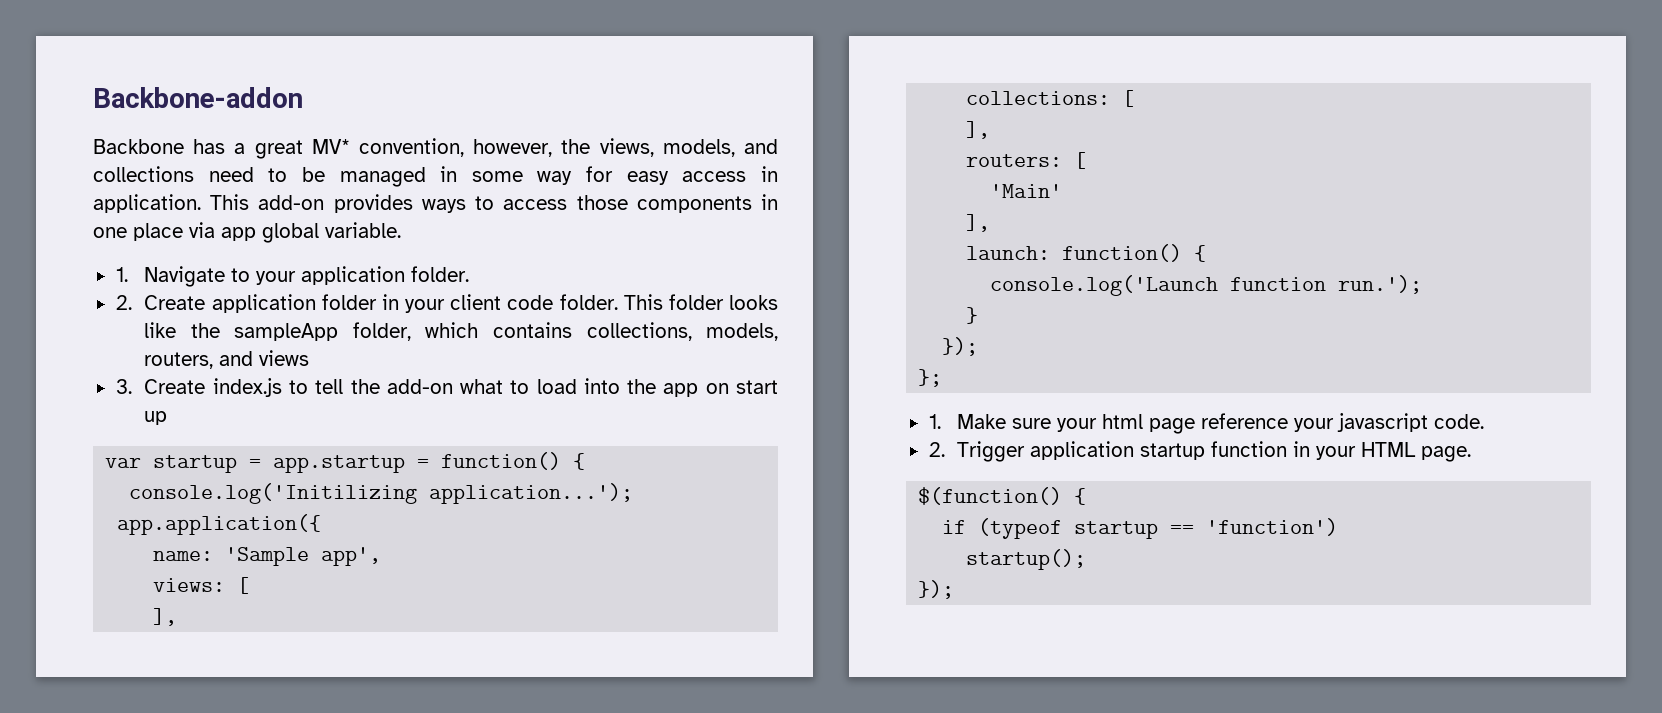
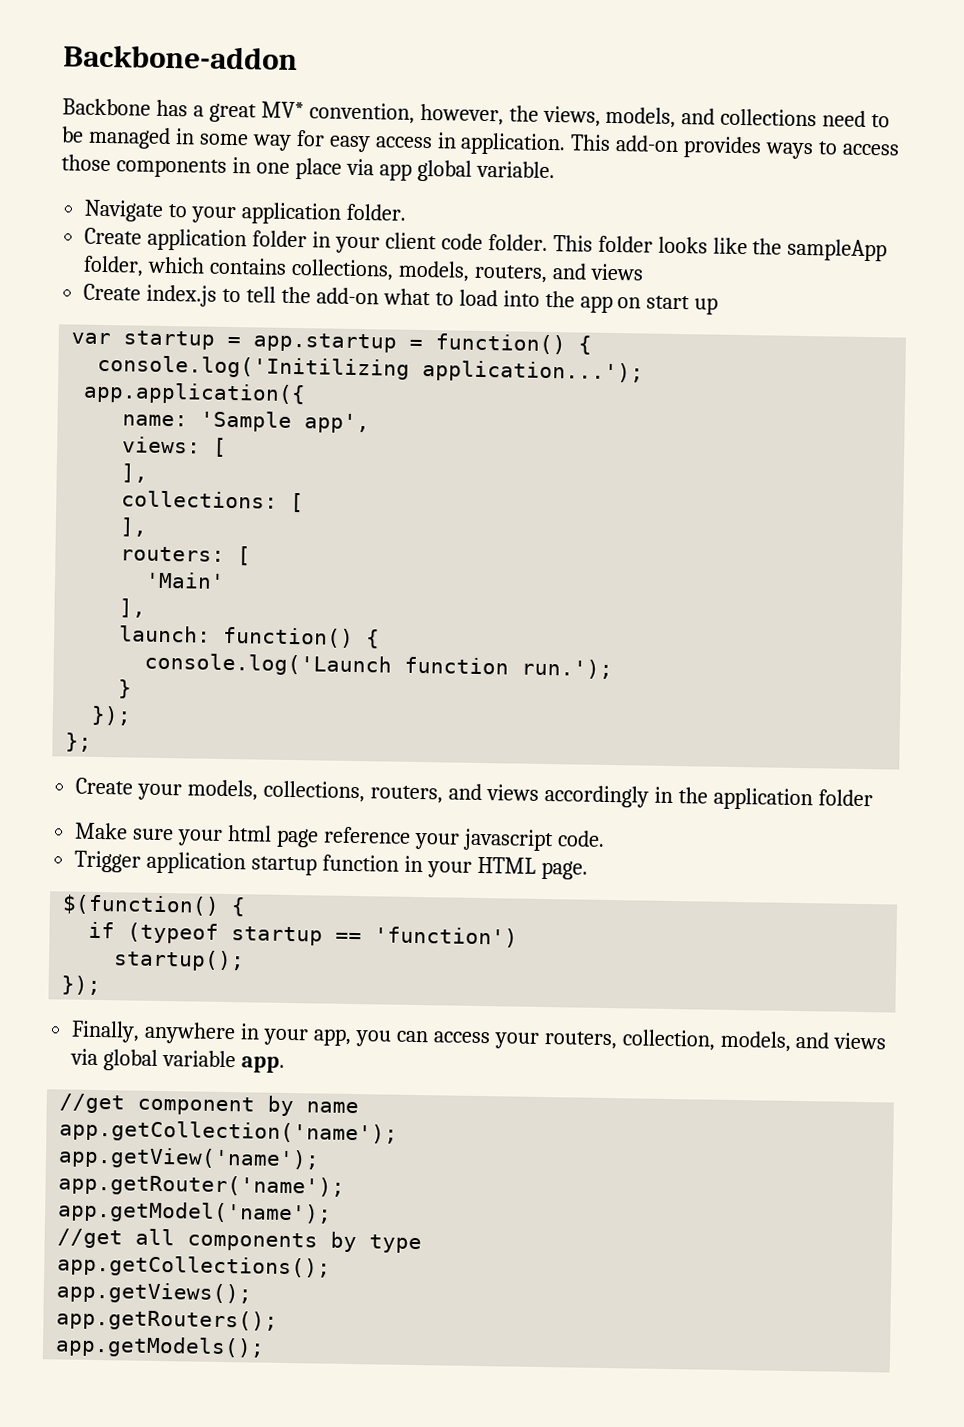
[115,267,128,282] 1. -> (555, 169) none
[115,295,132,310] 2. -> (406, 212) none
[115,379,132,394] 3. -> (644, 272) none
[928,414,941,429] 1. -> [75,777,873,811] Create your models, collections, routers, and views accordingly in the application folder //
[928,442,945,457] 2. -> (605, 838) none
(955, 589) none -> [71,1020,888,1052] [70,1048,286,1073] [59,1093,360,1117] [59,1119,399,1145] [58,1146,321,1171] [58,1173,346,1198] [57,1200,333,1225] [57,1228,423,1254] [57,1254,332,1279] [56,1281,254,1305] [56,1308,279,1332] [55,1335,266,1359] // Finally, anywhere in your app, you can access your routers, collection, models, and views via global variable app. // //get component by name // app.getCollection('name'); // app.getView('name'); // app.getRouter('name'); // app.getModel('name'); // //get all components by type // app.getCollections(); // app.getViews(); // app.getRouters(); // app.getModels();

